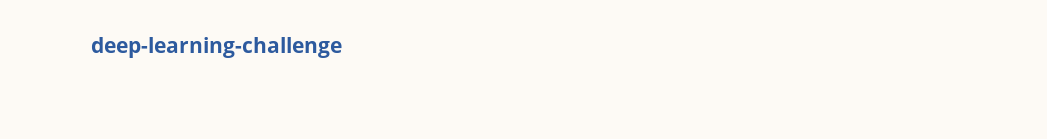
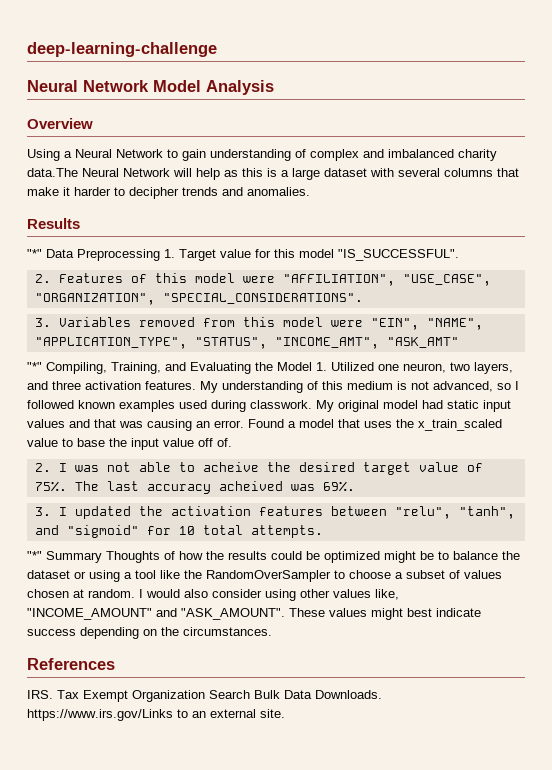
(342, 47) none -> [27,80,274,95] [27,118,93,129] [27,149,497,161] [27,168,519,180] [27,187,310,199] [27,218,80,229] [27,249,459,261] [34,273,491,286] [34,293,363,305] [34,317,483,330] [34,337,459,349] [27,362,513,374] [27,381,519,393] [27,400,511,412] [27,419,502,431] [27,438,232,450] [34,462,483,475] [34,481,355,494] [34,506,515,519] [34,525,323,538] [27,551,520,563] [27,570,502,582] [27,589,399,601] [27,608,481,620] [27,627,272,639] [27,658,115,670] [27,690,382,702] [27,709,285,721] // Neural Network Model Analysis // Overview // Using a Neural Network to gain understanding of complex and imbalanced charity data.The Neural Network will help as this is a large dataset with several columns that make it harder to decipher trends and anomalies. // Results // "*" Data Preprocessing 1. Target value for this model "IS_SUCCESSFUL". // 2. Features of this model were "AFFILIATION", "USE_CASE", "ORGANIZATION", "SPECIAL_CONSIDERATIONS". // 3. Variables removed from this model were "EIN", "NAME", "APPLICATION_TYPE", "STATUS", "INCOME_AMT", "ASK_AMT" // "*" Compiling, Training, and Evaluating the Model 1. Utilized one neuron, two layers, and three activation features. My understanding of this medium is not advanced, so I followed known examples used during classwork. My original model had static input values and that was causing an error. Found a model that uses the x_train_scaled value to base the input value off of. // 2. I was not able to acheive the desired target value of 75%. The last accuracy acheived was 69%. // 3. I updated the activation features between "relu", "tanh", and "sigmoid" for 10 total attempts. // "*" Summary Thoughts of how the results could be optimized might be to balance the dataset or using a tool like the RandomOverSampler to choose a subset of values chosen at random. I would also consider using other values like, "INCOME_AMOUNT" and "ASK_AMOUNT". These values might best indicate success depending on the circumstances. // References // IRS. Tax Exempt Organization Search Bulk Data Downloads. https://www.irs.gov/Links to an external site.

